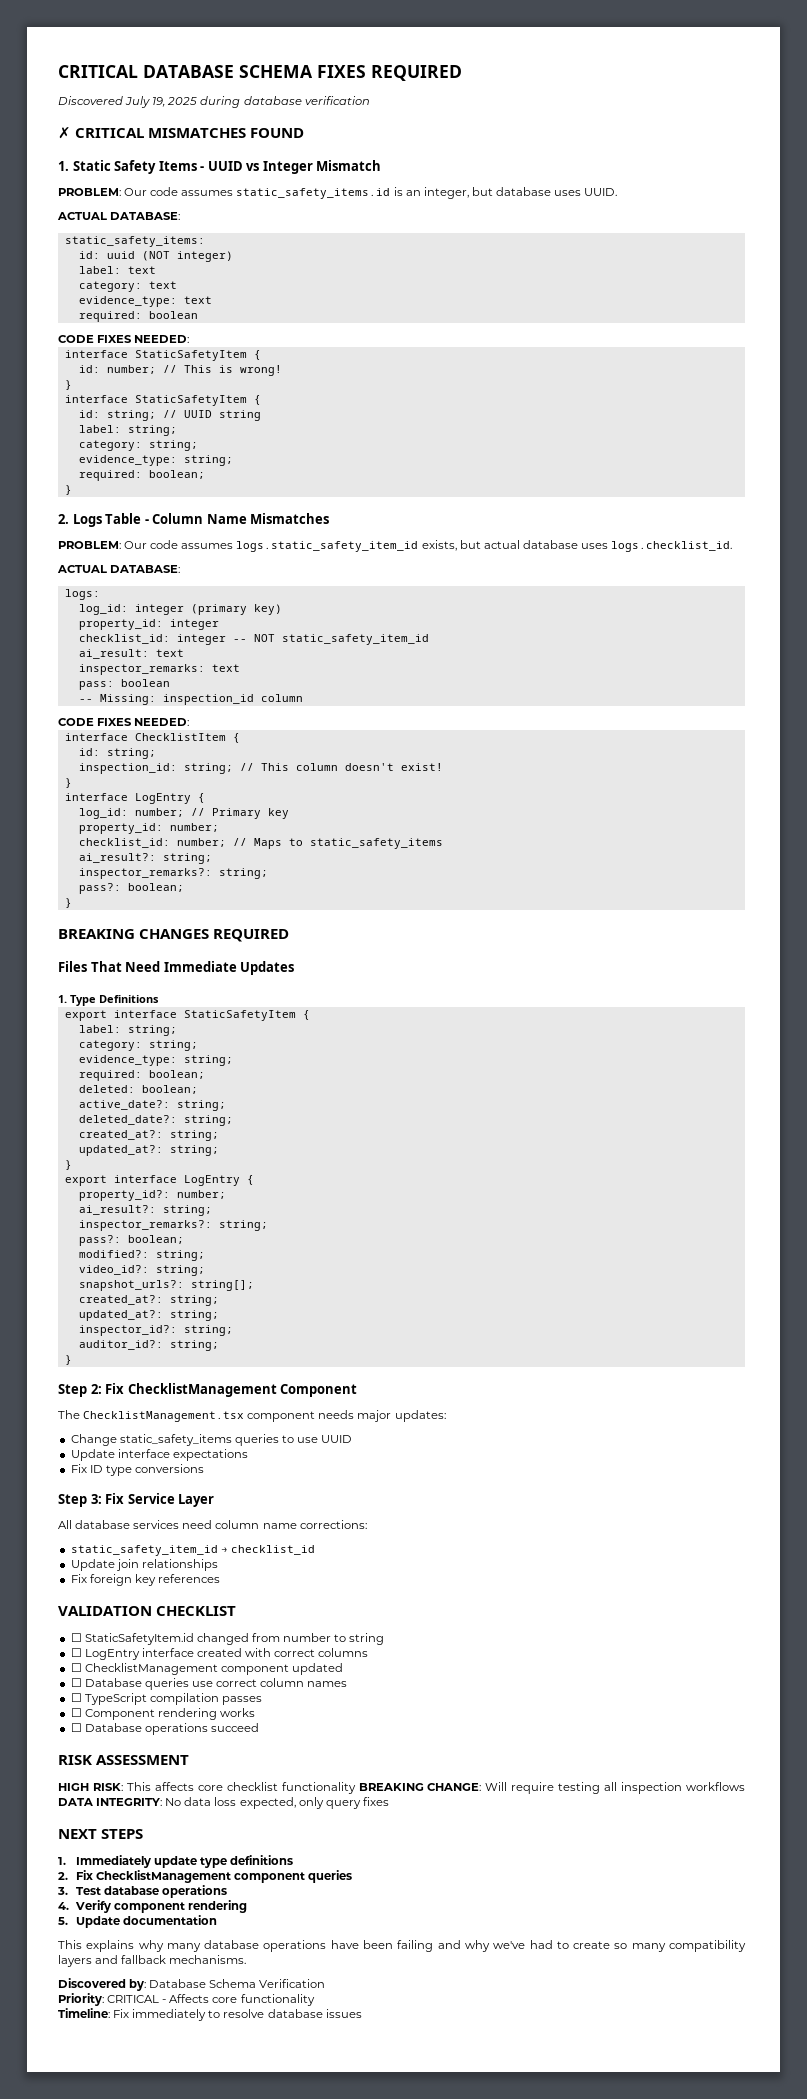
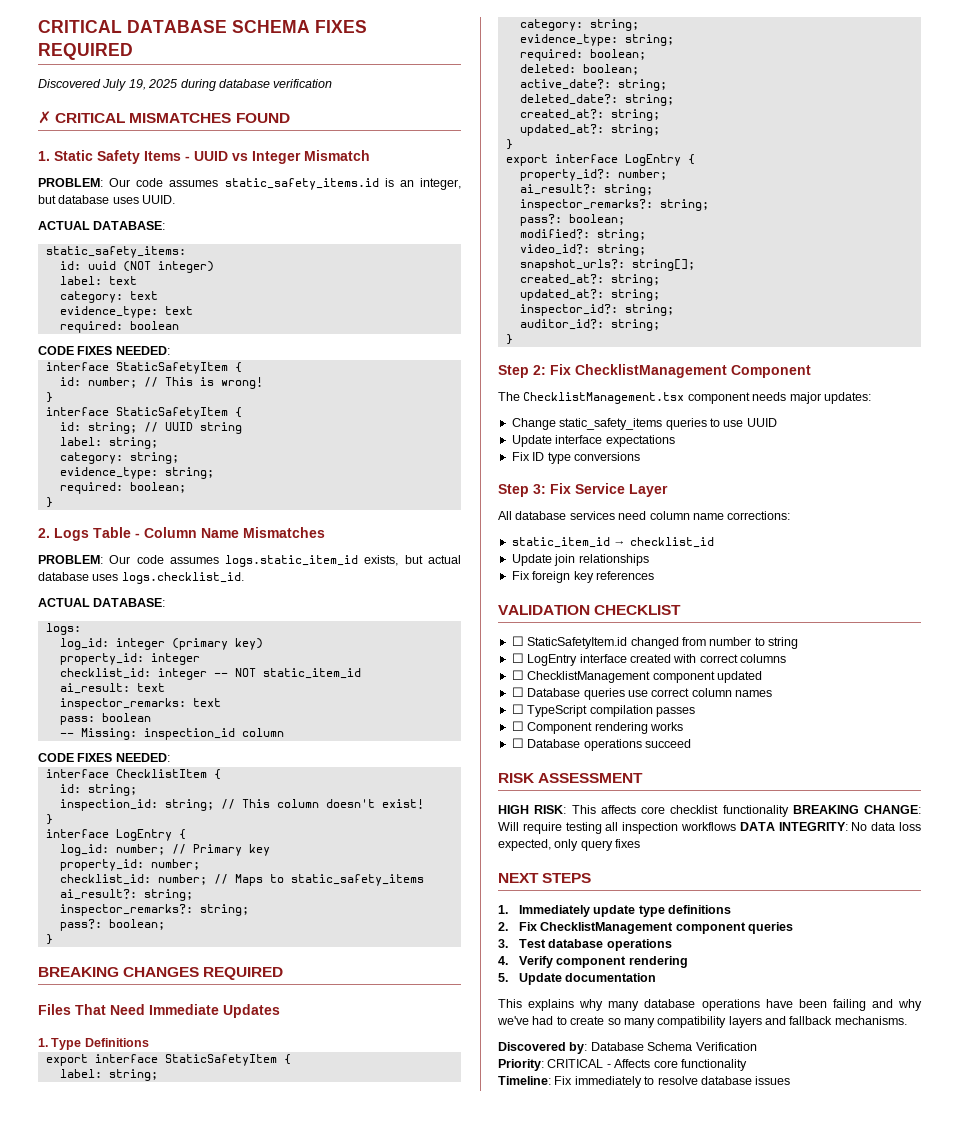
[236,541,419,552] logs.static_safety_item_id -> [225,555,359,567] logs.static_item_id
[281,634,429,645] static_safety_item_id -> [262,668,361,679] static_item_id
[70,1545,218,1556] static_safety_item_id -> [511,537,610,548] static_item_id

